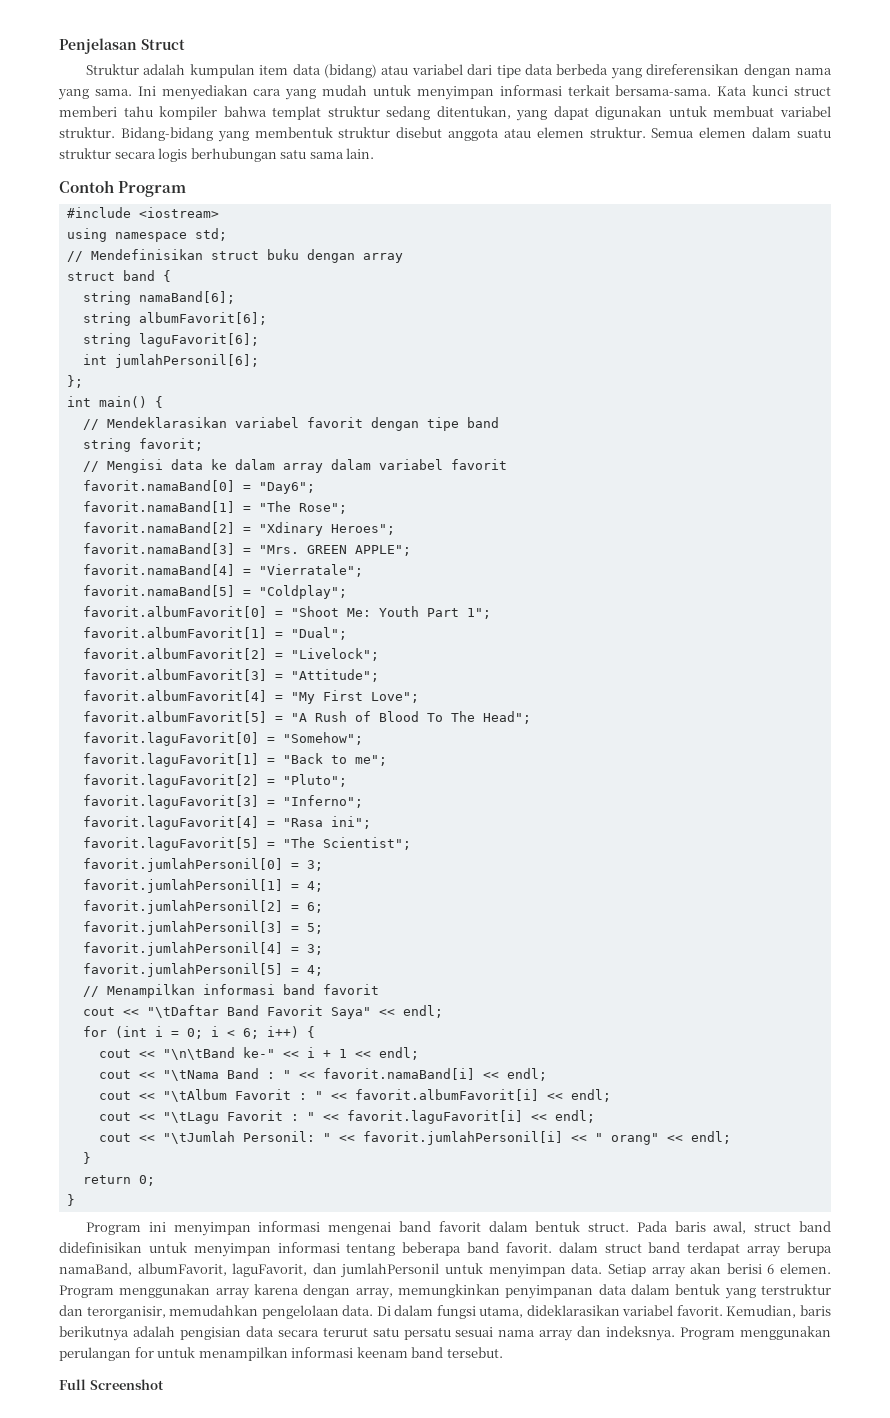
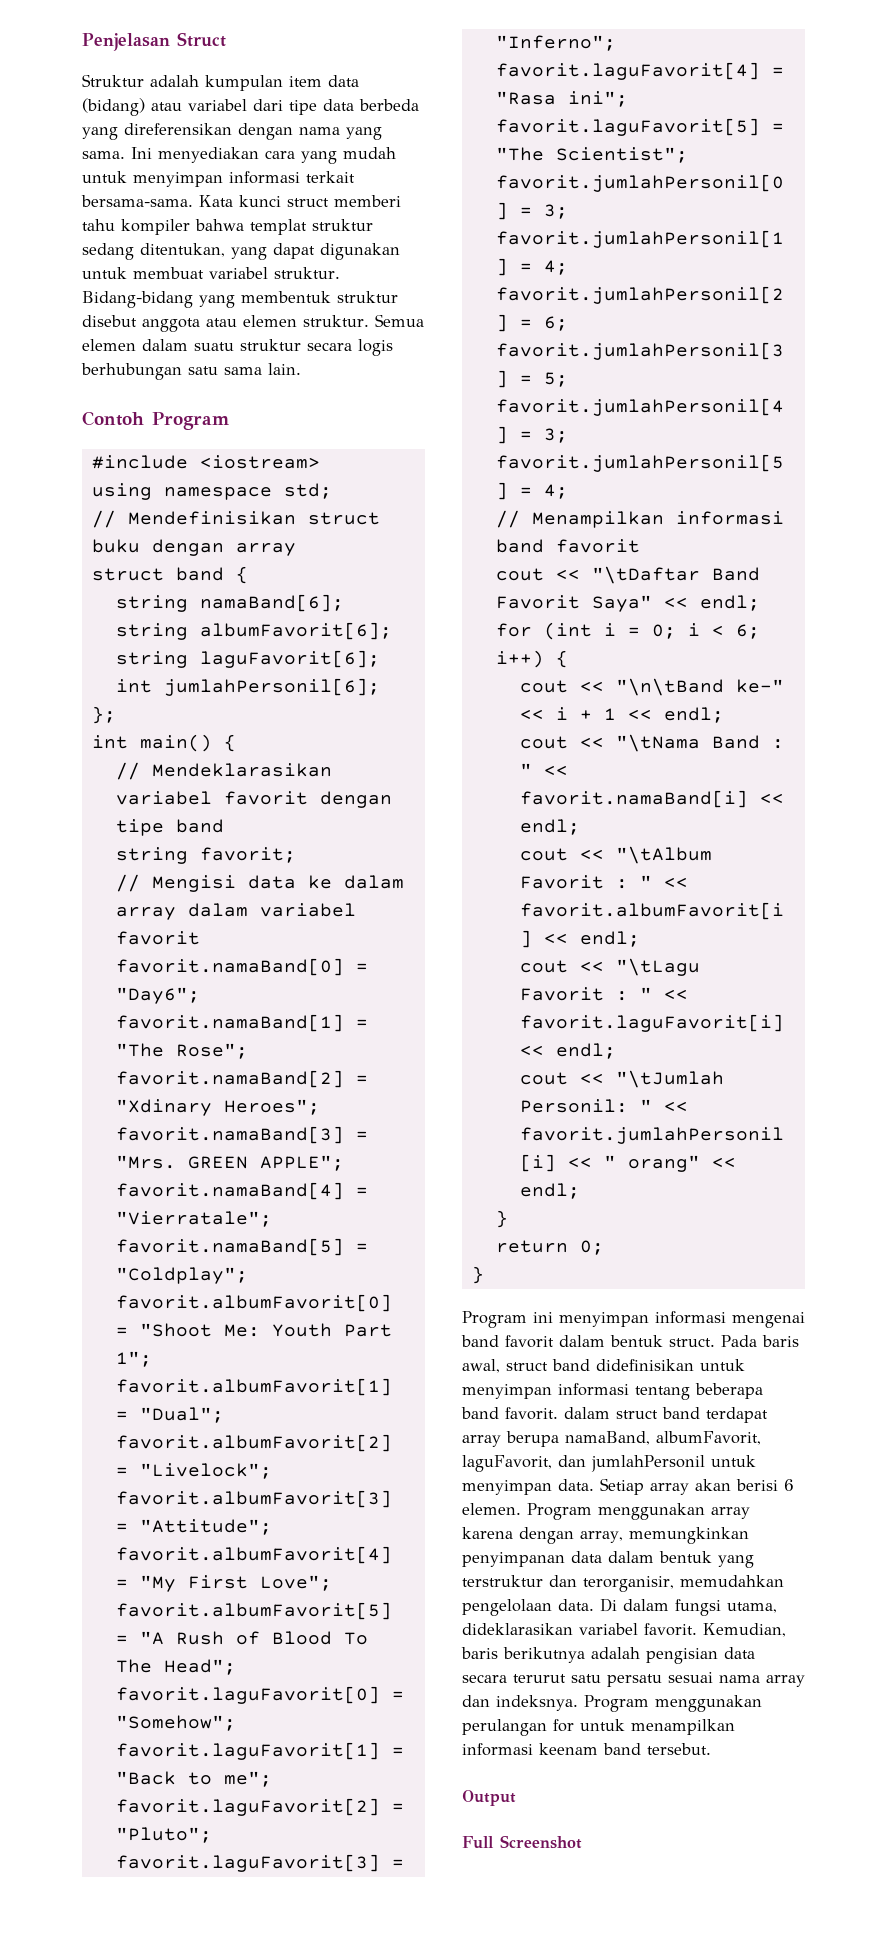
(503, 1352) none -> [462,1790,516,1806] // Output

